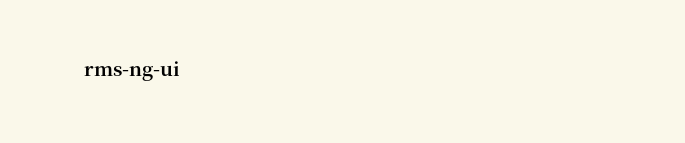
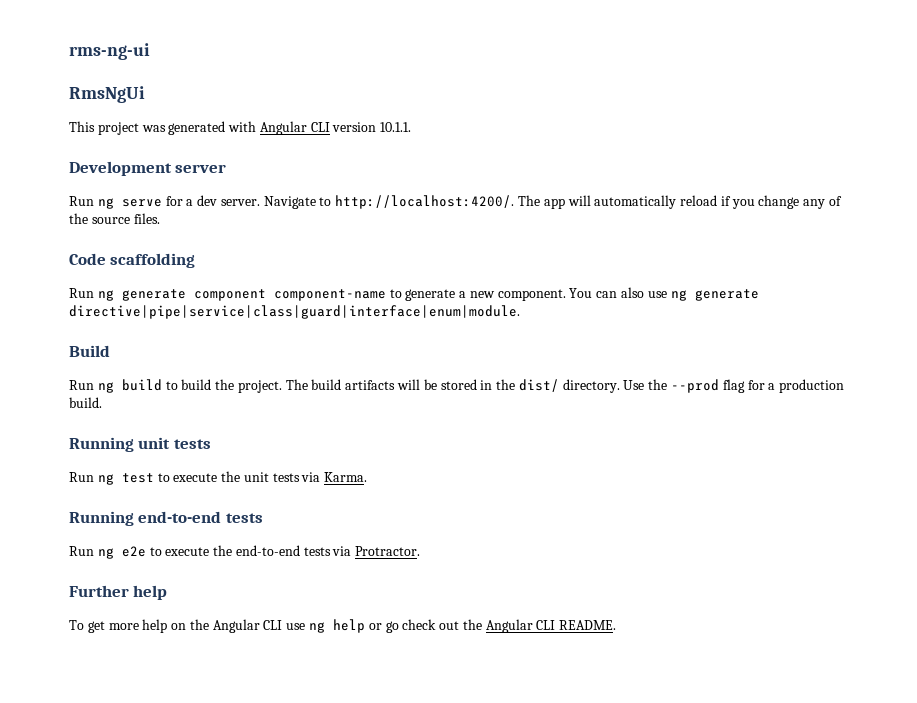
(180, 71) none -> [69,86,145,103] [69,121,412,135] [69,161,227,176] [69,195,843,209] [69,213,160,224] [69,253,196,268] [69,287,759,301] [69,305,520,319] [69,345,110,357] [69,379,845,393] [69,397,102,408] [69,437,211,452] [69,471,368,485] [69,511,263,526] [69,545,421,559] [69,585,168,600] [69,619,617,633] // RmsNgUi // This project was generated with Angular CLI version 10.1.1. // Development server // Run ng serve for a dev server. Navigate to http://localhost:4200/. The app will automatically reload if you change any of the source files. // Code scaffolding // Run ng generate component component-name to generate a new component. You can also use ng generate directive|pipe|service|class|guard|interface|enum|module. // Build // Run ng build to build the project. The build artifacts will be stored in the dist/ directory. Use the --prod flag for a production build. // Running unit tests // Run ng test to execute the unit tests via Karma. // Running end-to-end tests // Run ng e2e to execute the end-to-end tests via Protractor. // Further help // To get more help on the Angular CLI use ng help or go check out the Angular CLI README.

